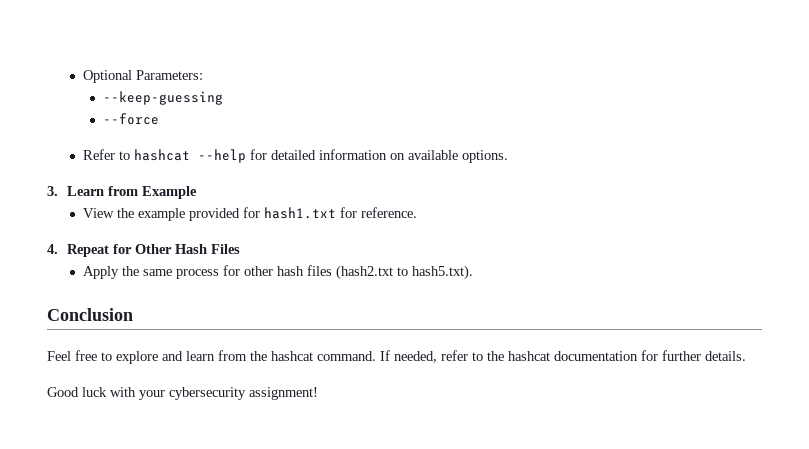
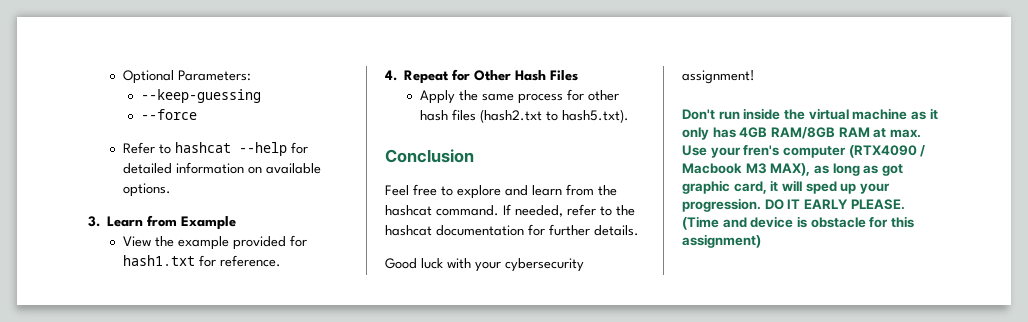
(318, 393) none -> [682,108,938,120] [682,127,921,140] [682,145,926,158] [682,163,903,176] [682,180,890,194] [682,198,905,212] [682,216,914,230] [682,234,761,248] // Don't run inside the virtual machine as it only has 4GB RAM/8GB RAM at max. Use your fren's computer (RTX4090 / Macbook M3 MAX), as long as got graphic card, it will sped up your progression. DO IT EARLY PLEASE. (Time and device is obstacle for this assignment)

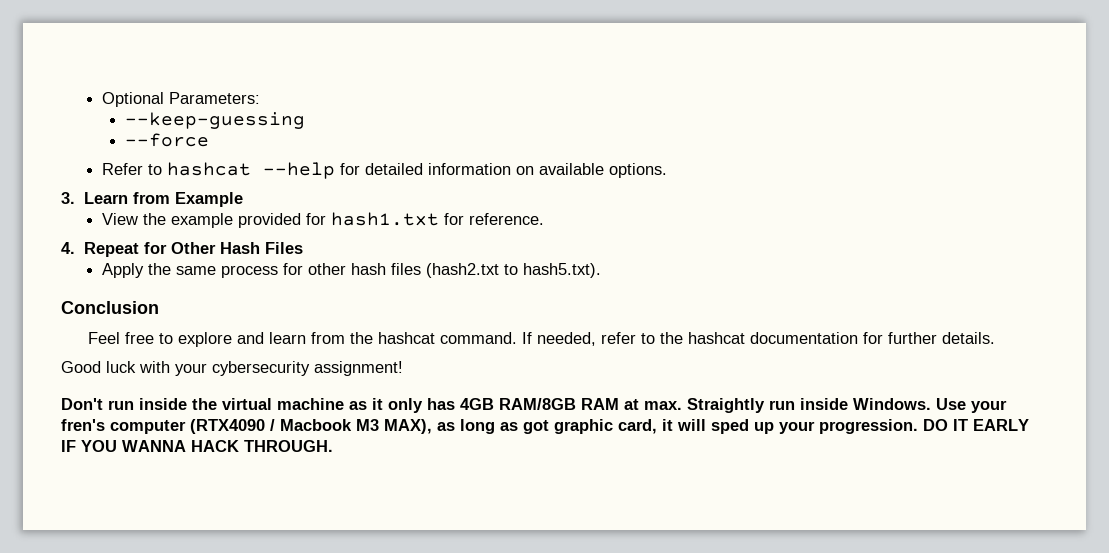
(921, 133) none -> [687,398,931,413] Straightly run inside Windows.
[850,199,905,210] [682,216,914,230] [682,234,761,248] PLEASE. (Time and device is obstacle for this assignment) -> [61,440,333,452] IF YOU WANNA HACK THROUGH.

